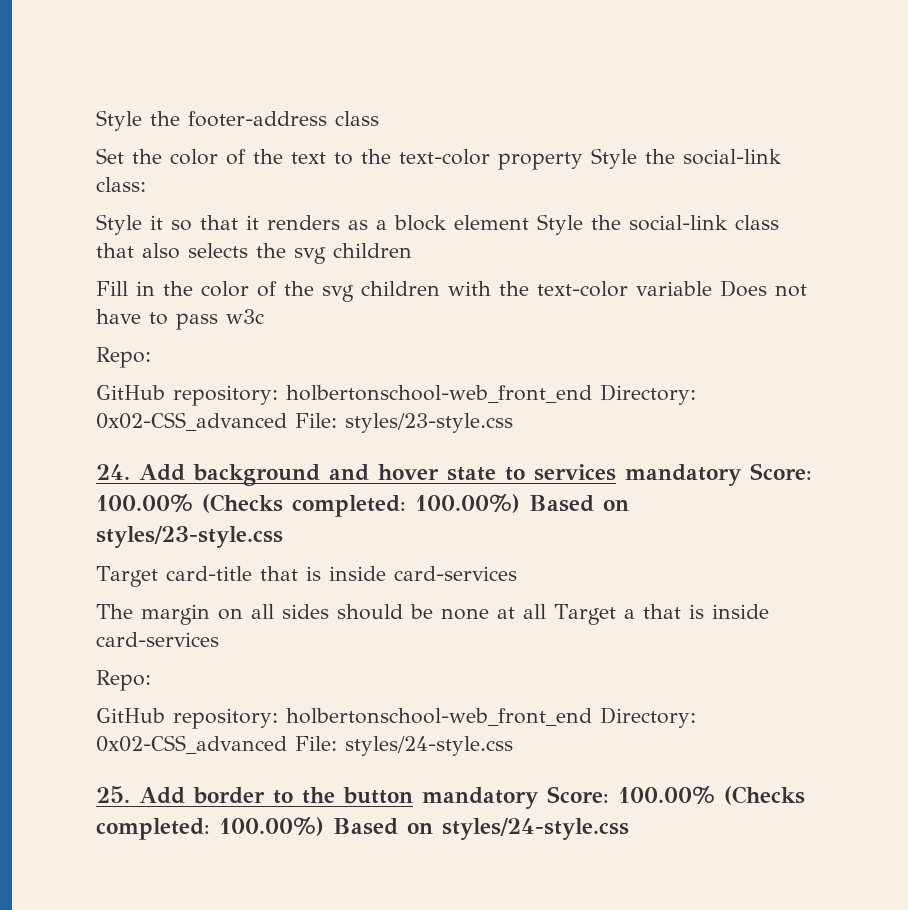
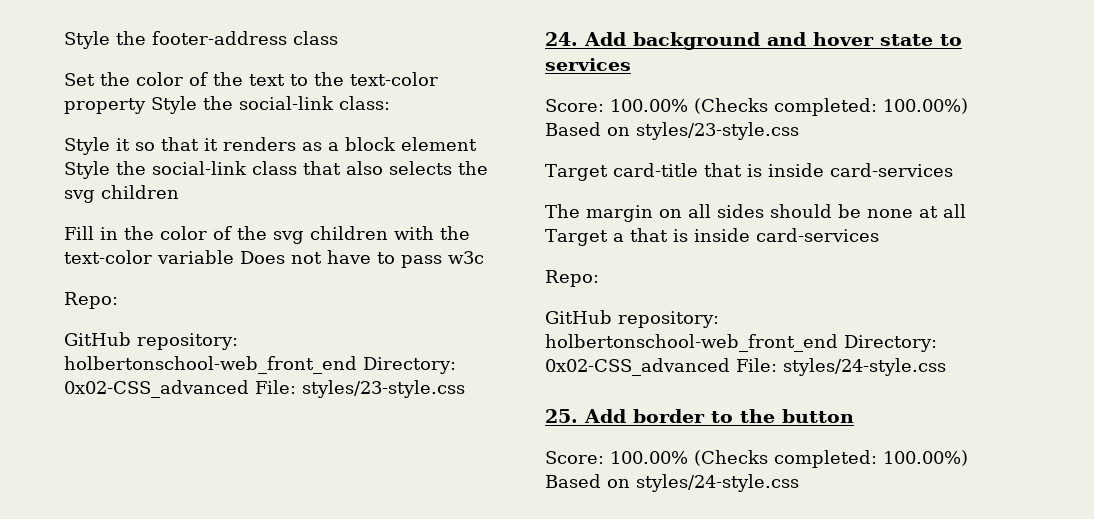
[625,464,742,486] mandatory -> (631, 64) //
[422,787,539,809] mandatory -> (854, 416) //

